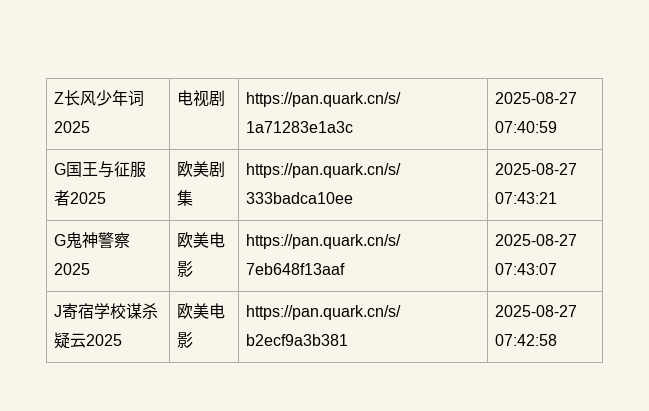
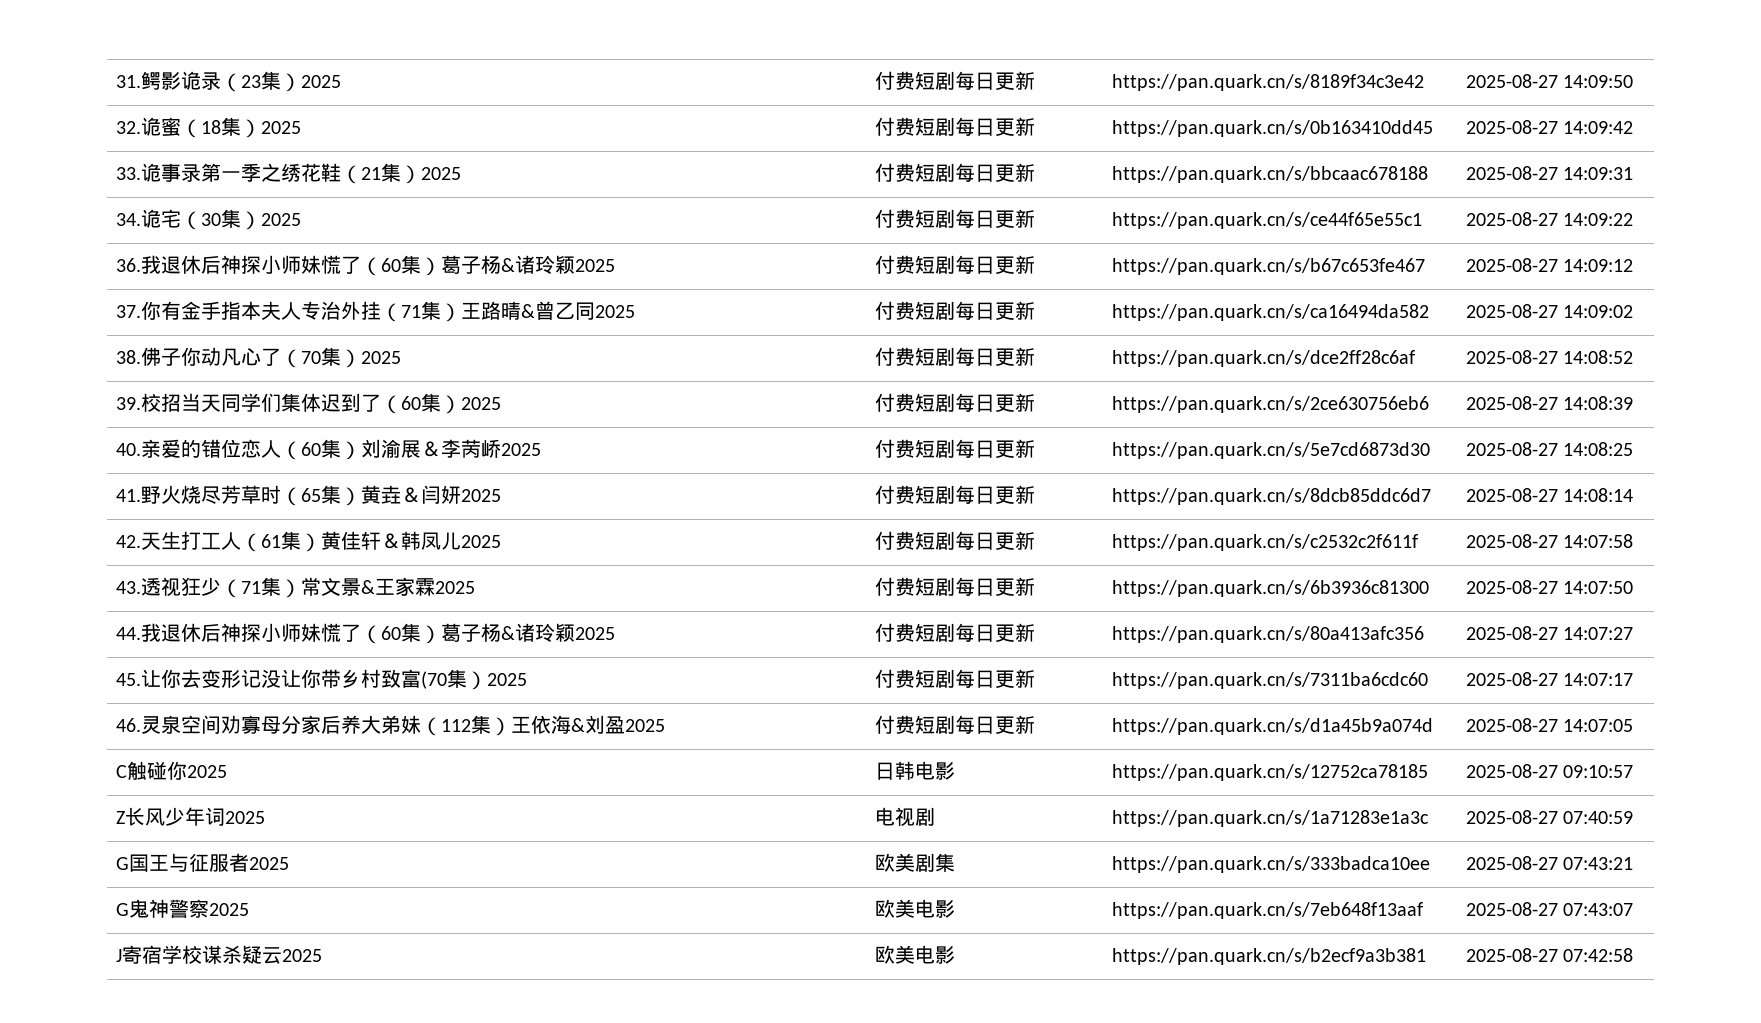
(54, 98) none -> [115,71,341,92] [874,71,1035,90] [1111,74,1424,91] [1465,74,1633,88] [115,117,301,138] [874,117,1035,136] [1111,120,1433,137] [1465,120,1633,134] [115,163,461,184] [874,163,1035,182] [1111,166,1428,183] [1465,166,1633,180] [115,209,301,230] [874,209,1035,228] [1111,212,1422,229] [1465,212,1633,226] [115,255,615,276] [874,255,1035,274] [1111,258,1425,275] [1465,258,1633,272] [115,301,635,322] [874,301,1035,320] [1111,304,1429,321] [1465,304,1633,318] [115,347,401,368] [874,347,1035,366] [1111,350,1415,367] [1465,350,1633,364] [115,393,501,414] [874,393,1035,412] [1111,396,1429,413] [1465,396,1633,410] [115,439,541,460] [874,439,1035,458] [1111,442,1430,459] [1465,442,1633,456] [115,485,501,506] [874,485,1035,504] [1111,488,1431,505] [1465,488,1633,502] [115,531,501,552] [874,531,1035,550] [1111,534,1418,551] [1465,534,1633,548] [115,577,475,598] [874,577,1035,596] [1111,580,1429,597] [1465,580,1633,594] [115,623,615,644] [874,623,1035,642] [1111,626,1424,643] [1465,626,1633,640] [115,669,527,690] [874,669,1035,688] [1111,672,1428,689] [1465,672,1633,686] [115,715,665,736] [874,715,1035,734] [1111,718,1433,735] [1465,718,1633,732] [115,761,227,780] [874,761,955,780] [1111,764,1428,781] [1465,764,1633,778] 31.鳄影诡录（23集）2025 | 付费短剧每日更新 | https://pan.quark.cn/s/8189f34c3e42 | 2025-08-27 14:09:50 // 32.诡蜜（18集）2025 | 付费短剧每日更新 | https://pan.quark.cn/s/0b163410dd45 | 2025-08-27 14:09:42 // 33.诡事录第一季之绣花鞋（21集）2025 | 付费短剧每日更新 | https://pan.quark.cn/s/bbcaac678188 | 2025-08-27 14:09:31 // 34.诡宅（30集）2025 | 付费短剧每日更新 | https://pan.quark.cn/s/ce44f65e55c1 | 2025-08-27 14:09:22 // 36.我退休后神探小师妹慌了（60集）葛子杨&诸玲颖2025 | 付费短剧每日更新 | https://pan.quark.cn/s/b67c653fe467 | 2025-08-27 14:09:12 // 37.你有金手指本夫人专治外挂（71集）王路晴&曾乙同2025 | 付费短剧每日更新 | https://pan.quark.cn/s/ca16494da582 | 2025-08-27 14:09:02 // 38.佛子你动凡心了（70集）2025 | 付费短剧每日更新 | https://pan.quark.cn/s/dce2ff28c6af | 2025-08-27 14:08:52 // 39.校招当天同学们集体迟到了（60集）2025 | 付费短剧每日更新 | https://pan.quark.cn/s/2ce630756eb6 | 2025-08-27 14:08:39 // 40.亲爱的错位恋人（60集）刘渝展＆李苪峤2025 | 付费短剧每日更新 | https://pan.quark.cn/s/5e7cd6873d30 | 2025-08-27 14:08:25 // 41.野火烧尽芳草时（65集）黄垚＆闫妍2025 | 付费短剧每日更新 | https://pan.quark.cn/s/8dcb85ddc6d7 | 2025-08-27 14:08:14 // 42.天生打工人（61集）黄佳轩＆韩凤儿2025 | 付费短剧每日更新 | https://pan.quark.cn/s/c2532c2f611f | 2025-08-27 14:07:58 // 43.透视狂少（71集）常文景&王家霖2025 | 付费短剧每日更新 | https://pan.quark.cn/s/6b3936c81300 | 2025-08-27 14:07:50 // 44.我退休后神探小师妹慌了（60集）葛子杨&诸玲颖2025 | 付费短剧每日更新 | https://pan.quark.cn/s/80a413afc356 | 2025-08-27 14:07:27 // 45.让你去变形记没让你带乡村致富(70集）2025 | 付费短剧每日更新 | https://pan.quark.cn/s/7311ba6cdc60 | 2025-08-27 14:07:17 // 46.灵泉空间劝寡母分家后养大弟妹（112集）王依海&刘盈2025 | 付费短剧每日更新 | https://pan.quark.cn/s/d1a45b9a074d | 2025-08-27 14:07:05 // C触碰你2025 | 日韩电影 | https://pan.quark.cn/s/12752ca78185 | 2025-08-27 09:10:57 //

